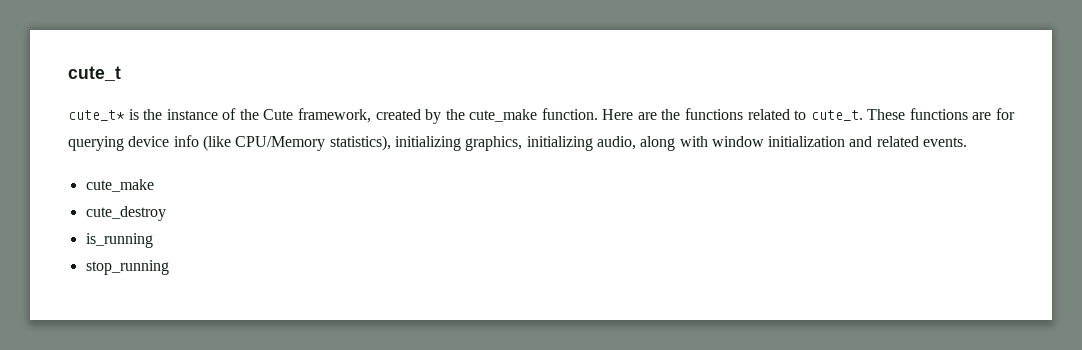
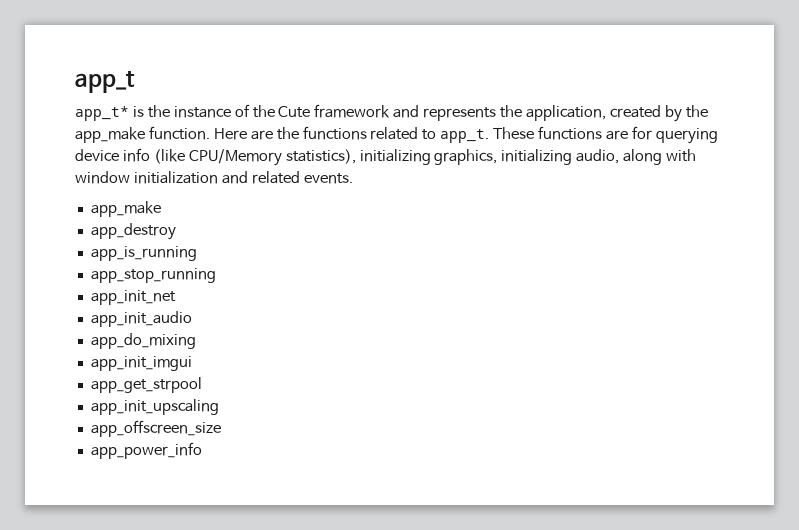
[68,66,121,81] [68,110,125,121] cute_t // cute_t* -> [75,71,135,93] [75,106,129,121] app_t // app_t*
[297,108,371,123] framework, -> [314,104,607,121] framework and represents the application,
[469,109,538,122] cute_make -> [75,127,145,143] app_make
[810,110,863,121] cute_t. -> [440,129,490,143] app_t.
[85,179,154,192] [85,206,166,221] [85,233,153,248] [85,260,169,275] cute_make // cute_destroy // is_running // stop_running -> [90,201,161,217] [90,223,176,240] [90,246,197,261] [90,268,216,283] [90,290,176,305] [90,311,192,327] [90,333,196,349] [90,356,192,371] [90,377,202,393] [90,399,219,415] [90,420,221,437] [90,442,202,459] app_make // app_destroy // app_is_running // app_stop_running // app_init_net // app_init_audio // app_do_mixing // app_init_imgui // app_get_strpool // app_init_upscaling // app_offscreen_size // app_power_info

